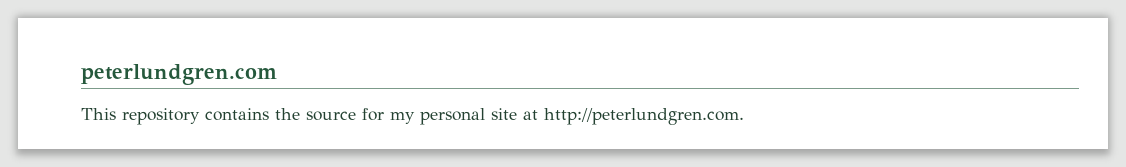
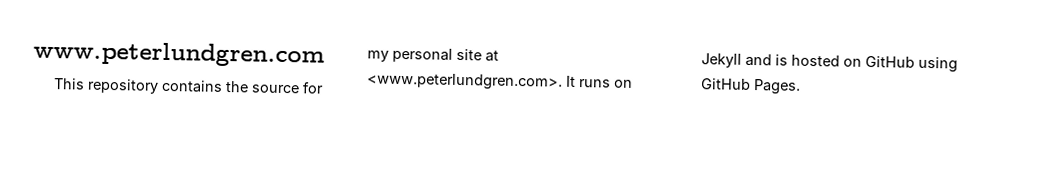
[81,64,277,85] peterlundgren.com -> [33,40,325,68] www.peterlundgren.com
[544,108,744,125] http://peterlundgren.com. -> [367,72,633,91] [701,53,958,73] [701,78,801,95] <www.peterlundgren.com>. It runs on Jekyll and is hosted on GitHub using GitHub Pages.

